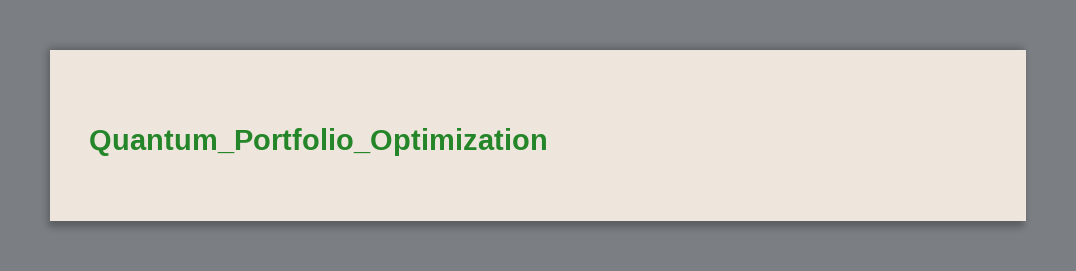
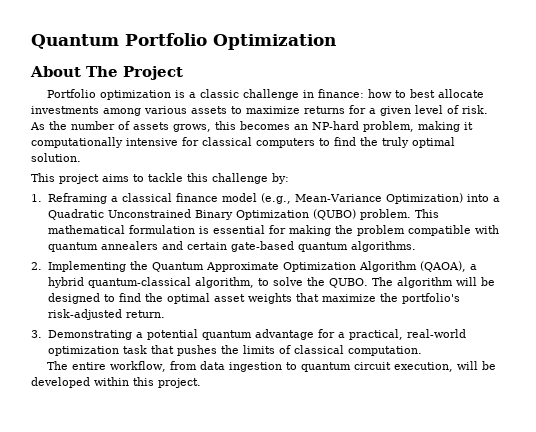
[89,128,548,156] Quantum_Portfolio_Optimization -> [31,33,336,50] [30,66,183,80] [47,89,485,100] [31,105,488,116] [30,121,473,132] [31,137,455,148] [31,153,81,162] [31,173,289,184] [31,193,500,204] [47,209,439,220] [47,225,499,236] [47,241,416,252] [31,261,477,272] [47,277,495,288] [47,293,460,304] [47,309,165,320] [31,329,466,340] [47,345,422,356] [47,361,497,372] [31,377,201,388] Quantum Portfolio Optimization // About The Project // Portfolio optimization is a classic challenge in finance: how to best allocate investments among various assets to maximize returns for a given level of risk. As the number of assets grows, this becomes an NP-hard problem, making it computationally intensive for classical computers to find the truly optimal solution. // This project aims to tackle this challenge by: // 1. Reframing a classical finance model (e.g., Mean-Variance Optimization) into a Quadratic Unconstrained Binary Optimization (QUBO) problem. This mathematical formulation is essential for making the problem compatible with quantum annealers and certain gate-based quantum algorithms. // 2. Implementing the Quantum Approximate Optimization Algorithm (QAOA), a hybrid quantum-classical algorithm, to solve the QUBO. The algorithm will be designed to find the optimal asset weights that maximize the portfolio's risk-adjusted return. // 3. Demonstrating a potential quantum advantage for a practical, real-world optimization task that pushes the limits of classical computation. // The entire workflow, from data ingestion to quantum circuit execution, will be developed within this project.

